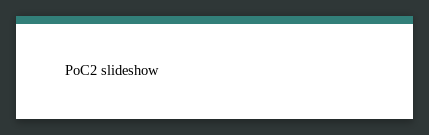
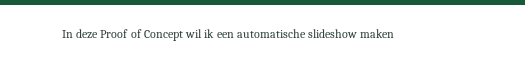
[65,65,159,75] PoC2 slideshow -> [62,29,395,41] In deze Proof of Concept wil ik een automatische slideshow maken

